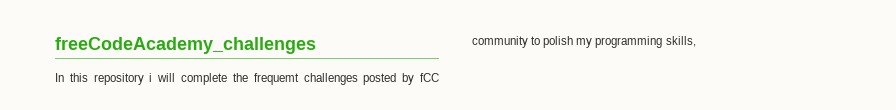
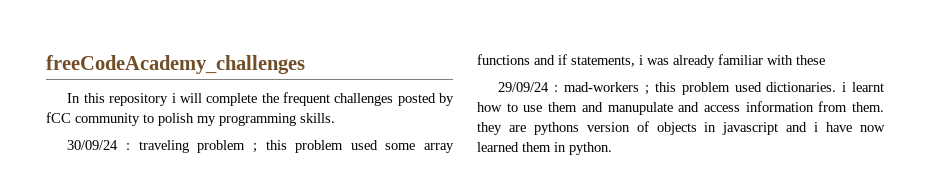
[253,73,299,85] frequemt -> [282,92,330,106] frequent
[665,36,696,47] skills, -> [300,113,335,123] [67,140,454,153] [477,54,825,68] [498,82,884,95] [477,101,884,115] [477,121,886,135] [477,142,612,155] skills. // 30/09/24 : traveling problem ; this problem used some array functions and if statements, i was already familiar with these // 29/09/24 : mad-workers ; this problem used dictionaries. i learnt how to use them and manupulate and access information from them. they are pythons version of objects in javascript and i have now learned them in python.

